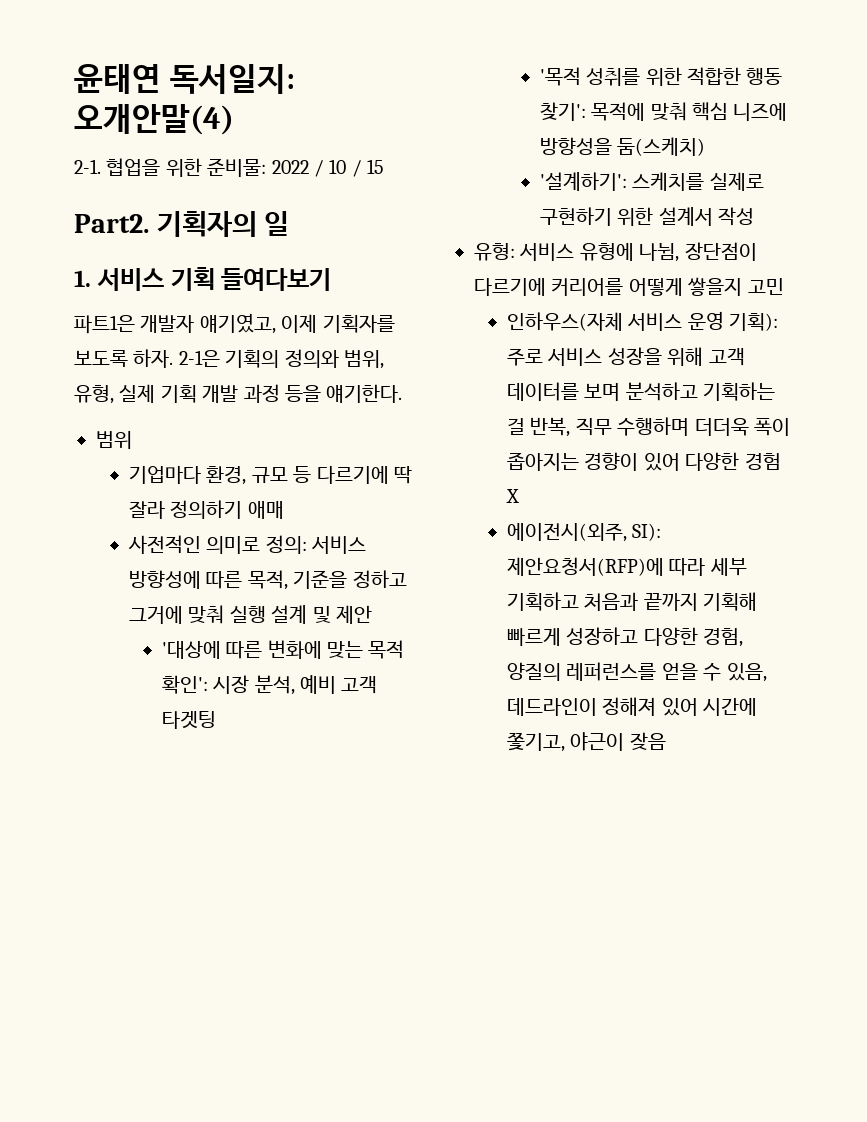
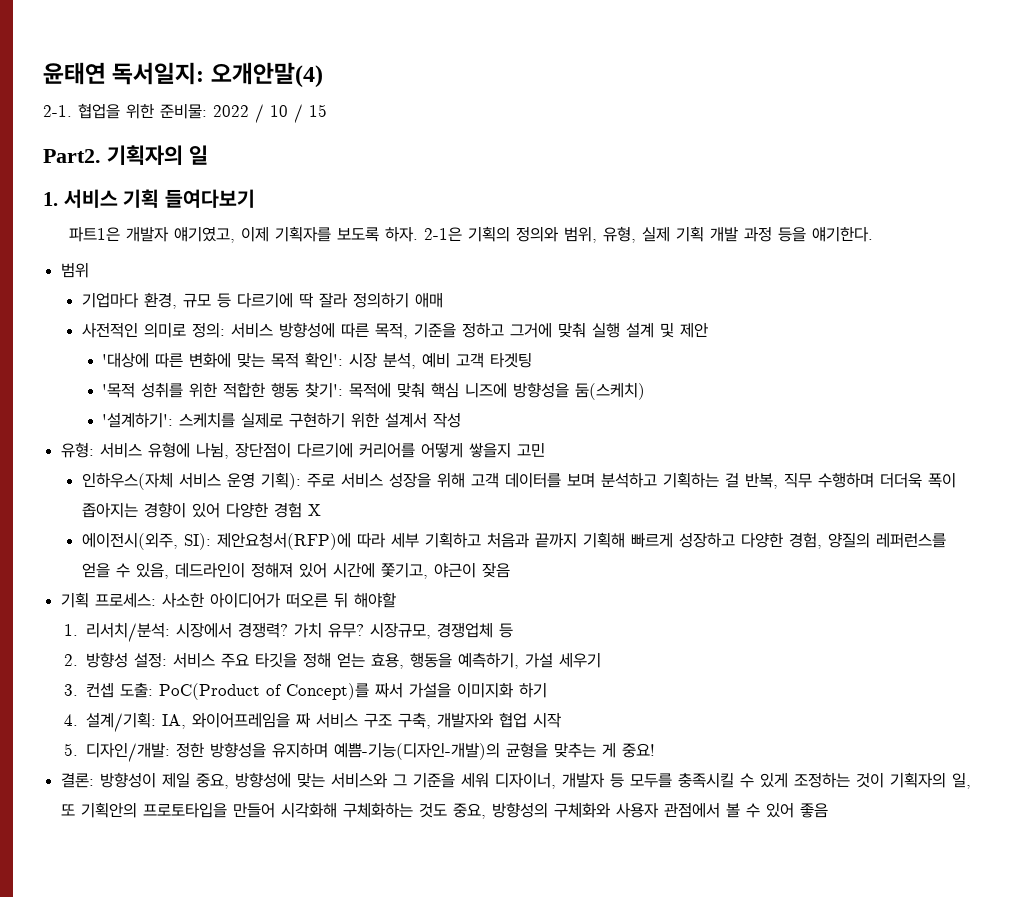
(666, 741) none -> [61,592,397,608] [63,622,513,642] [63,652,601,669] [63,682,547,700] [63,712,561,732] [63,742,655,762] [61,772,972,789] [61,802,829,819] // 기획 프로세스: 사소한 아이디어가 떠오른 뒤 해야할 // 1. 리서치/분석: 시장에서 경쟁력? 가치 유무? 시장규모, 경쟁업체 등 // 2. 방향성 설정: 서비스 주요 타깃을 정해 얻는 효용, 행동을 예측하기, 가설 세우기 // 3. 컨셉 도출: PoC(Product of Concept)를 짜서 가설을 이미지화 하기 // 4. 설계/기획: IA, 와이어프레임을 짜 서비스 구조 구축, 개발자와 협업 시작 // 5. 디자인/개발: 정한 방향성을 유지하며 예쁨-기능(디자인-개발)의 균형을 맞추는 게 중요! // 결론: 방향성이 제일 중요, 방향성에 맞는 서비스와 그 기준을 세워 디자이너, 개발자 등 모두를 충족시킬 수 있게 조정하는 것이 기획자의 일, 또 기획안의 프로토타입을 만들어 시각화해 구체화하는 것도 중요, 방향성의 구체화와 사용자 관점에서 볼 수 있어 좋음

